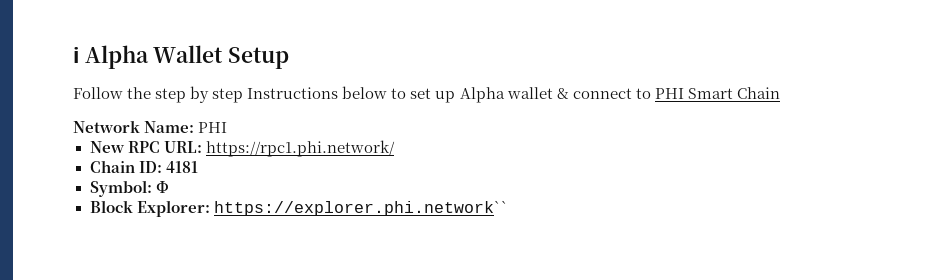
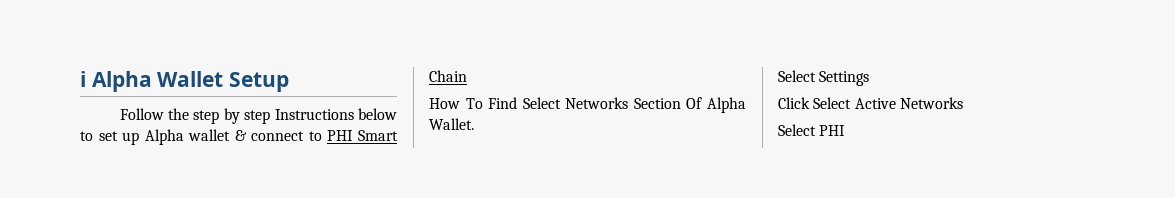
[73,120,228,133] [89,140,395,157] [89,160,198,173] [89,180,169,197] [89,200,508,217] Network Name: PHI // New RPC URL: https://rpc1.phi.network/ // Chain ID: 4181 // Symbol: Φ // Block Explorer: https://explorer.phi.network`` -> [429,97,746,113] [429,118,474,130] [778,70,870,86] [778,97,963,109] [778,124,846,136] How To Find Select Networks Section Of Alpha Wallet. // Select Settings // Click Select Active Networks // Select PHI

